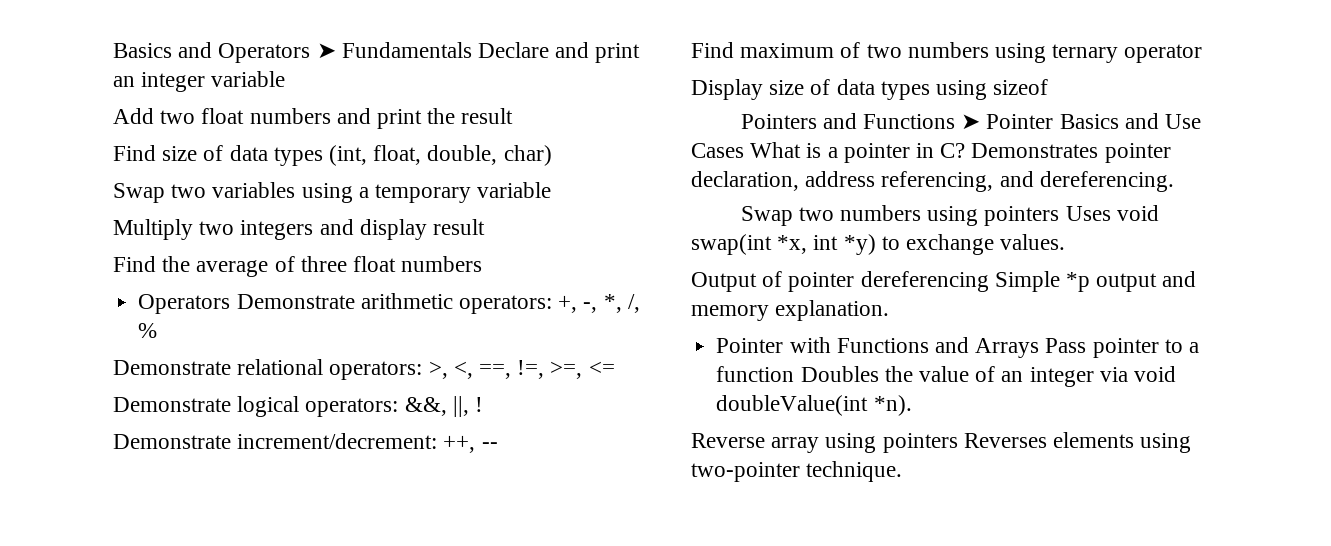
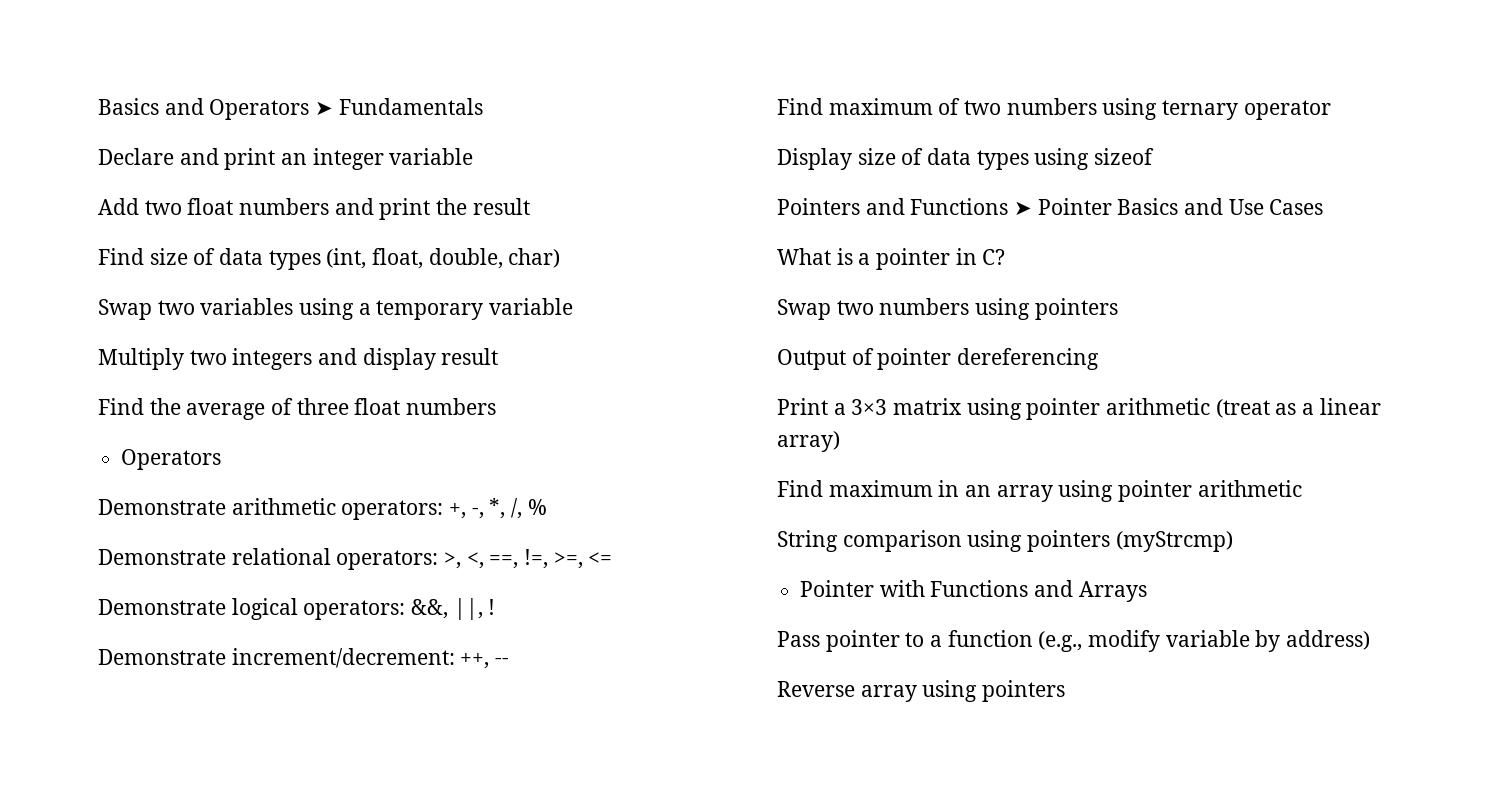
(472, 50) none -> (483, 106) //
(231, 304) none -> (222, 459) //
(744, 150) none -> (1324, 207) //
[971,143,1171,163] [691,171,1174,192] Demonstrates pointer declaration, address referencing, and dereferencing. -> (1006, 257) none
[1065,205,1159,221] [691,234,1066,255] [691,271,1197,292] [691,300,890,321] Uses void swap(int *x, int *y) to exchange values. // Output of pointer dereferencing Simple *p output and memory explanation. -> [777,348,1100,370] [777,398,1381,420] [777,431,840,452] [777,480,1302,502] [777,530,1233,552] // Output of pointer dereferencing // Print a 3×3 matrix using pointer arithmetic (treat as a linear array) // Find maximum in an array using pointer arithmetic // String comparison using pointers (myStrcmp)
(1040, 348) none -> (1147, 591) //
[800,366,1176,387] [716,395,912,416] Doubles the value of an integer via void doubleValue(int *n). -> [1038,630,1371,652] (e.g., modify variable by address)
[963,432,1192,453] [691,461,903,482] Reverses elements using two-pointer technique. -> (1066, 691) none

